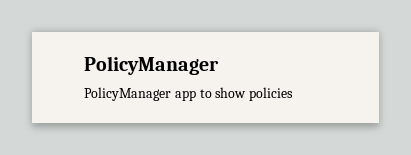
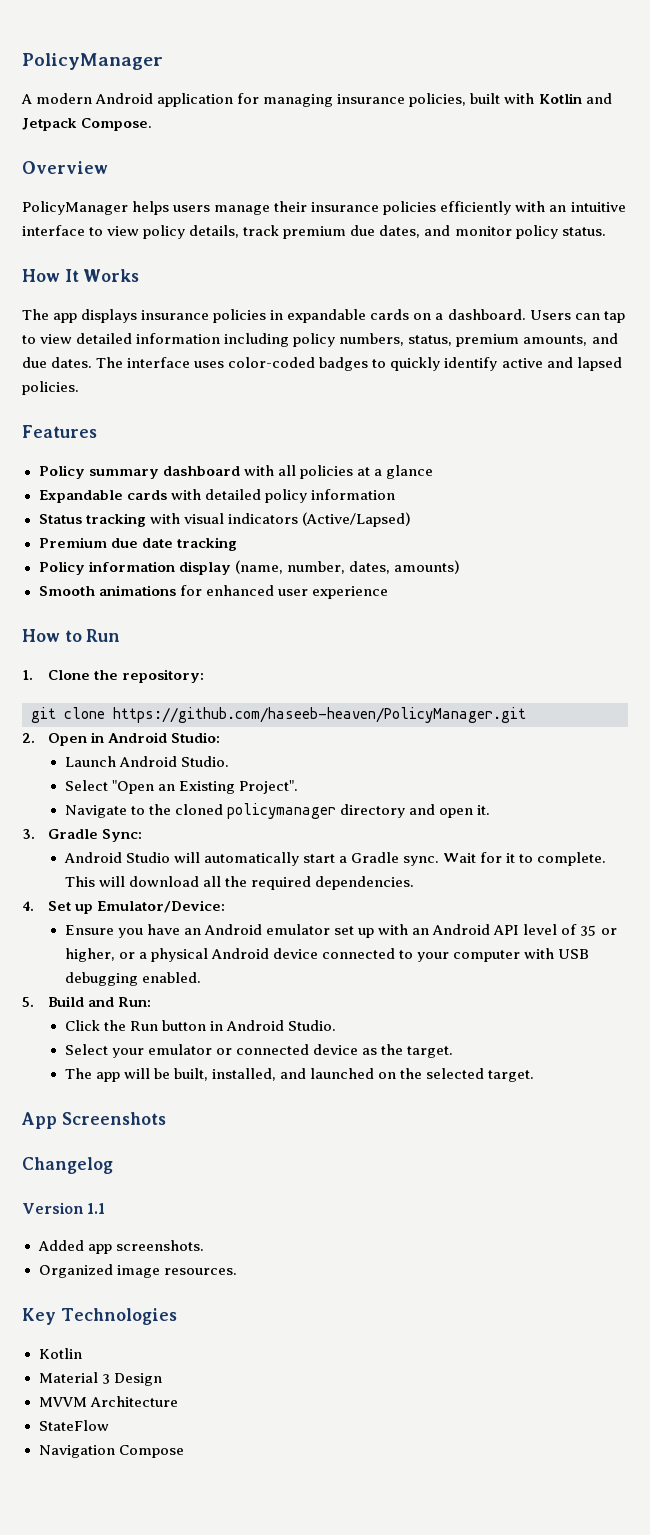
[84,87,294,101] PolicyManager app to show policies -> [21,93,612,107] [22,118,153,131] [22,161,108,174] [22,201,626,215] [22,225,606,239] [22,269,140,282] [22,309,625,323] [22,333,618,347] [22,357,622,371] [22,381,79,395] [22,425,97,438] [38,465,433,479] [38,489,395,503] [38,512,411,527] [38,537,237,551] [38,560,460,575] [38,585,388,599] [22,629,121,642] [22,669,205,683] [31,707,526,723] [22,732,221,746] [64,756,229,767] [64,780,298,794] [64,803,491,819] [22,829,143,842] [63,852,607,866] [64,876,415,890] [22,900,226,914] [64,924,617,938] [64,948,590,962] [64,972,201,986] [22,996,152,1007] [64,1020,337,1031] [64,1044,454,1058] [64,1068,535,1082] [21,1112,166,1129] [22,1157,113,1174] [22,1202,106,1214] [37,1240,204,1254] [38,1264,237,1278] [22,1308,177,1325] [38,1348,82,1359] [38,1372,162,1386] [38,1396,178,1407] [38,1420,109,1431] [38,1445,184,1458] A modern Android application for managing insurance policies, built with Kotlin and Jetpack Compose. // Overview // PolicyManager helps users manage their insurance policies efficiently with an intuitive interface to view policy details, track premium due dates, and monitor policy status. // How It Works // The app displays insurance policies in expandable cards on a dashboard. Users can tap to view detailed information including policy numbers, status, premium amounts, and due dates. The interface uses color-coded badges to quickly identify active and lapsed policies. // Features // Policy summary dashboard with all policies at a glance // Expandable cards with detailed policy information // Status tracking with visual indicators (Active/Lapsed) // Premium due date tracking // Policy information display (name, number, dates, amounts) // Smooth animations for enhanced user experience // How to Run // 1. Clone the repository: // git clone https://github.com/haseeb-heaven/PolicyManager.git // 2. Open in Android Studio: // Launch Android Studio. // Select "Open an Existing Project". // Navigate to the cloned policymanager directory and open it. // 3. Gradle Sync: // Android Studio will automatically start a Gradle sync. Wait for it to complete. This will download all the required dependencies. // 4. Set up Emulator/Device: // Ensure you have an Android emulator set up with an Android API level of 35 or higher, or a physical Android device connected to your computer with USB debugging enabled. // 5. Build and Run: // Click the Run button in Android Studio. // Select your emulator or connected device as the target. // The app will be built, installed, and launched on the selected target. // App Screenshots // Changelog // Version 1.1 // Added app screenshots. // Organized image resources. // Key Technologies // Kotlin // Material 3 Design // MVVM Architecture // StateFlow // Navigation Compose

